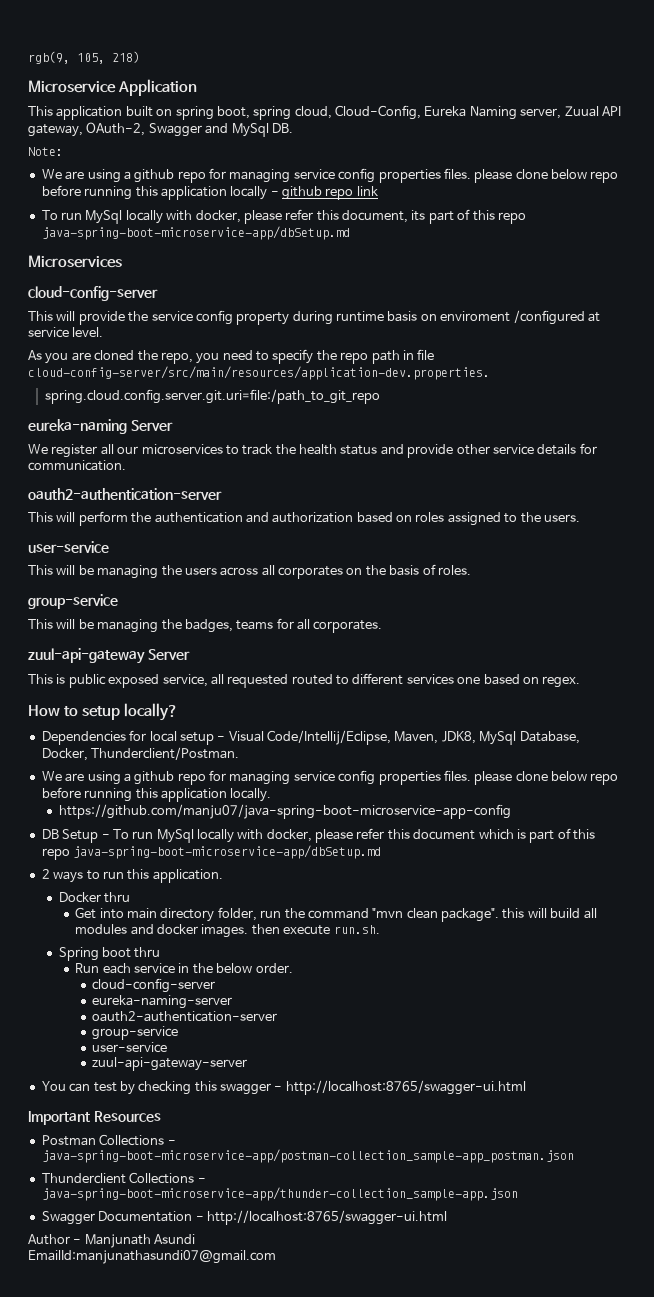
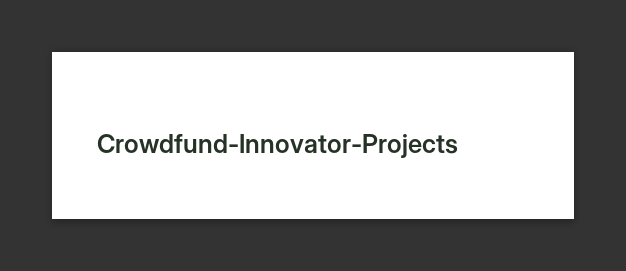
[28,51,140,64] [28,79,197,96] [28,105,621,120] [28,122,293,137] [28,147,63,156] [41,168,619,183] [41,185,378,200] [41,209,526,224] [41,226,350,240] [28,255,122,268] [28,286,158,301] [28,310,600,325] [28,327,104,338] [28,349,435,364] [28,366,490,380] [44,389,380,404] [28,419,173,434] [28,443,597,458] [28,460,126,471] [28,488,222,500] [28,511,580,526] [28,541,109,553] [28,564,471,579] [28,594,118,609] [28,618,383,633] [28,648,190,664] [28,673,581,688] [28,703,178,721] [41,730,580,745] [41,747,240,761] [41,770,619,785] [41,787,272,802] [58,804,511,819] [41,828,596,843] [41,845,382,860] [41,869,223,883] [58,892,130,903] [75,907,597,922] [75,924,380,938] [58,947,161,961] [75,963,293,974] [92,978,216,993] [92,995,233,1009] [92,1011,278,1022] [92,1026,179,1040] [92,1042,168,1053] [92,1057,248,1071] [41,1080,526,1095] [28,1111,161,1125] [41,1134,176,1146] [41,1149,574,1163] [41,1172,206,1184] [41,1187,518,1201] [41,1210,447,1225] [28,1234,196,1248] [28,1250,276,1264] rgb(9, 105, 218) // Microservice Application // This application built on spring boot, spring cloud, Cloud-Config, Eureka Naming server, Zuual API gateway, OAuth-2, Swagger and MySql DB. // Note: // We are using a github repo for managing service config properties files. please clone below repo before running this application locally - github repo link // To run MySql locally with docker, please refer this document, its part of this repo java-spring-boot-microservice-app/dbSetup.md // Microservices // cloud-config-server // This will provide the service config property during runtime basis on enviroment /configured at service level. // As you are cloned the repo, you need to specify the repo path in file cloud-config-server/src/main/resources/application-dev.properties. // spring.cloud.config.server.git.uri=file:/path_to_git_repo // eureka-naming Server // We register all our microservices to track the health status and provide other service details for communication. // oauth2-authentication-server // This will perform the authentication and authorization based on roles assigned to the users. // user-service // This will be managing the users across all corporates on the basis of roles. // group-service // This will be managing the badges, teams for all corporates. // zuul-api-gateway Server // This is public exposed service, all requested routed to different services one based on regex. // How to setup locally? // Dependencies for local setup - Visual Code/Intellij/Eclipse, Maven, JDK8, MySql Database, Docker, Thunderclient/Postman. // We are using a github repo for managing service config properties files. please clone below repo before running this application locally. // https://github.com/manju07/java-spring-boot-microservice-app-config // DB Setup - To run MySql locally with docker, please refer this document which is part of this repo java-spring-boot-microservice-app/dbSetup.md // 2 ways to run this application. // Docker thru // Get into main directory folder, run the command "mvn clean package". this will build all modules and docker images. then execute run.sh. // Spring boot thru // Run each service in the below order. // cloud-config-server // eureka-naming-server // oauth2-authentication-server // group-service // user-service // zuul-api-gateway-server // You can test by checking this swagger - http://localhost:8765/swagger-ui.html // Important Resources // Postman Collections - java-spring-boot-microservice-app/postman-collection_sample-app_postman.json // Thunderclient Collections - java-spring-boot-microservice-app/thunder-collection_sample-app.json // Swagger Documentation - http://localhost:8765/swagger-ui.html // Author - Manjunath Asundi // EmailId:manjunathasundi07@gmail.com -> [97,134,458,158] Crowdfund-Innovator-Projects

